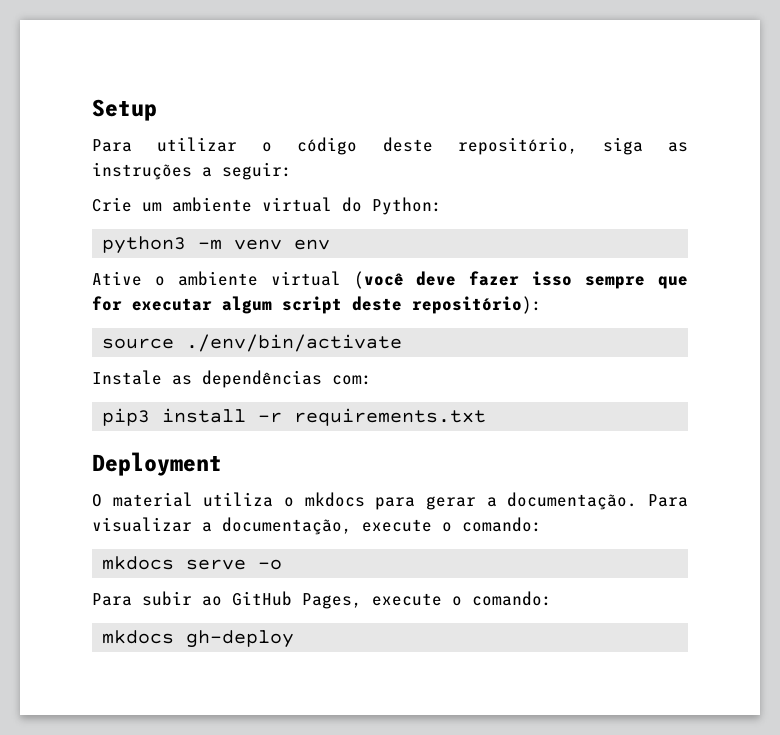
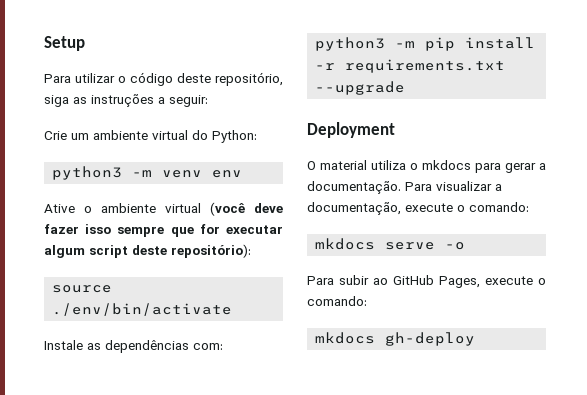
[102,408,151,426] pip3 -> [315,37,456,51] python3 -m pip
(487, 417) none -> [315,81,406,95] --upgrade

